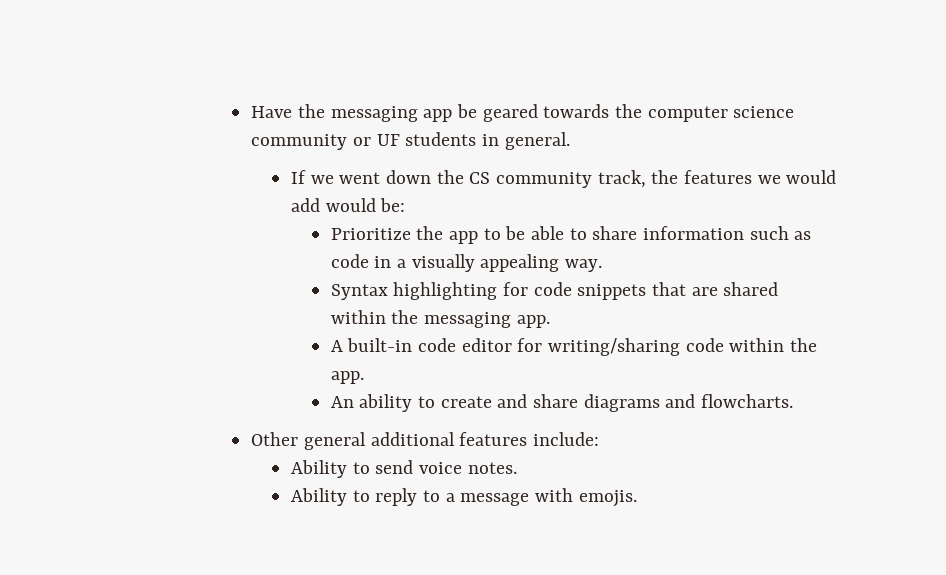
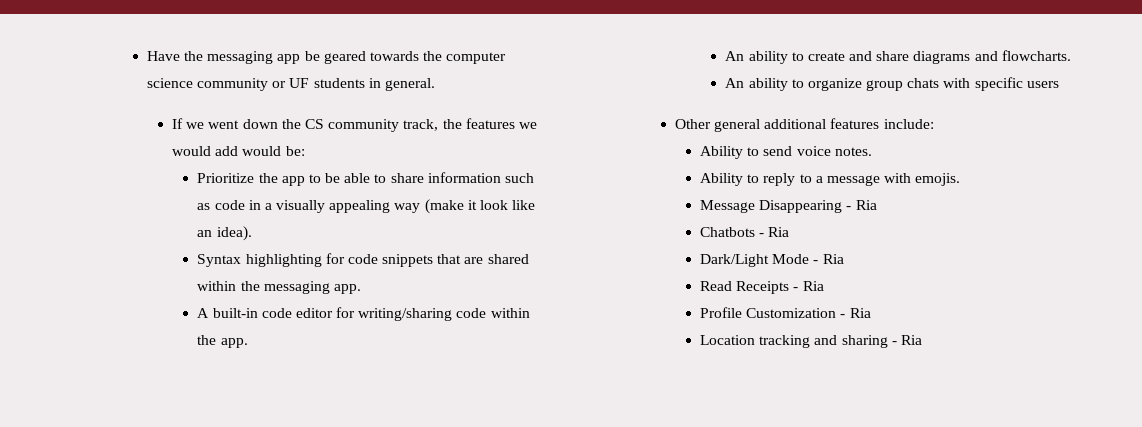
[564,259,602,272] way. -> [394,199,536,214] [197,226,252,241] way (make it look like an idea).
(793, 401) none -> [725,77,1059,91] // An ability to organize group chats with specific users
(637, 498) none -> [700,200,877,213] [700,227,790,237] [700,254,844,267] [700,281,824,294] [700,307,871,318] [700,335,923,348] // Message Disappearing - Ria // Chatbots - Ria // Dark/Light Mode - Ria // Read Receipts - Ria // Profile Customization - Ria // Location tracking and sharing - Ria

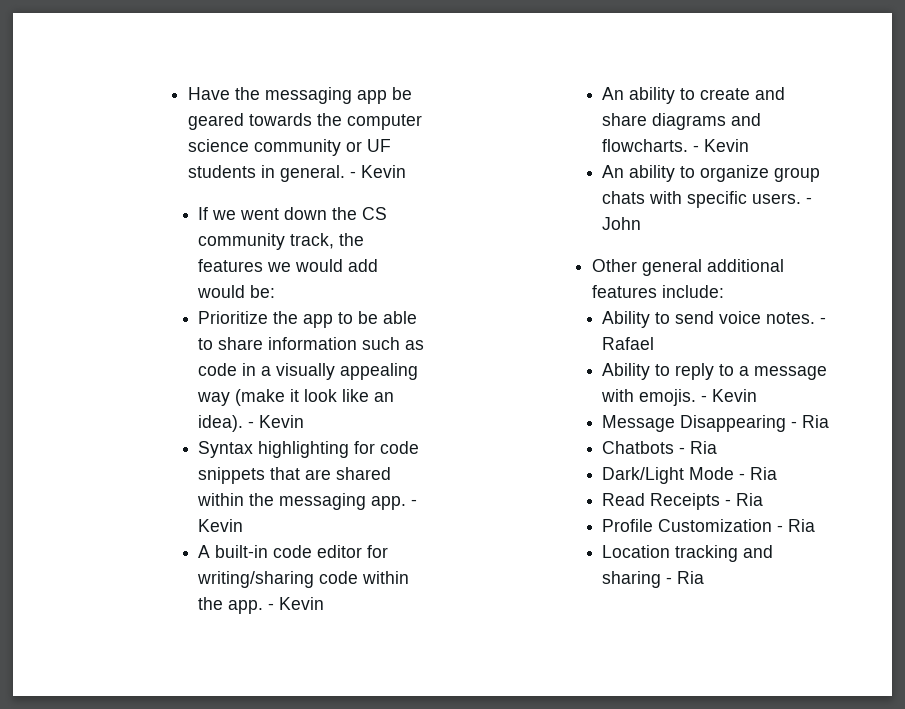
(435, 84) none -> [349,165,406,178] - Kevin
(252, 233) none -> [248,415,305,428] - Kevin
(361, 289) none -> [411,499,418,506] [198,519,244,532] - Kevin
(248, 343) none -> [268,597,325,610] - Kevin
(1071, 55) none -> [693,139,750,152] - Kevin
[1026,81,1059,88] users -> [752,193,813,204] [602,217,642,230] users. - John
(872, 151) none -> [820,317,827,324] [602,337,655,350] - Rafael
(961, 179) none -> [701,389,758,402] - Kevin

